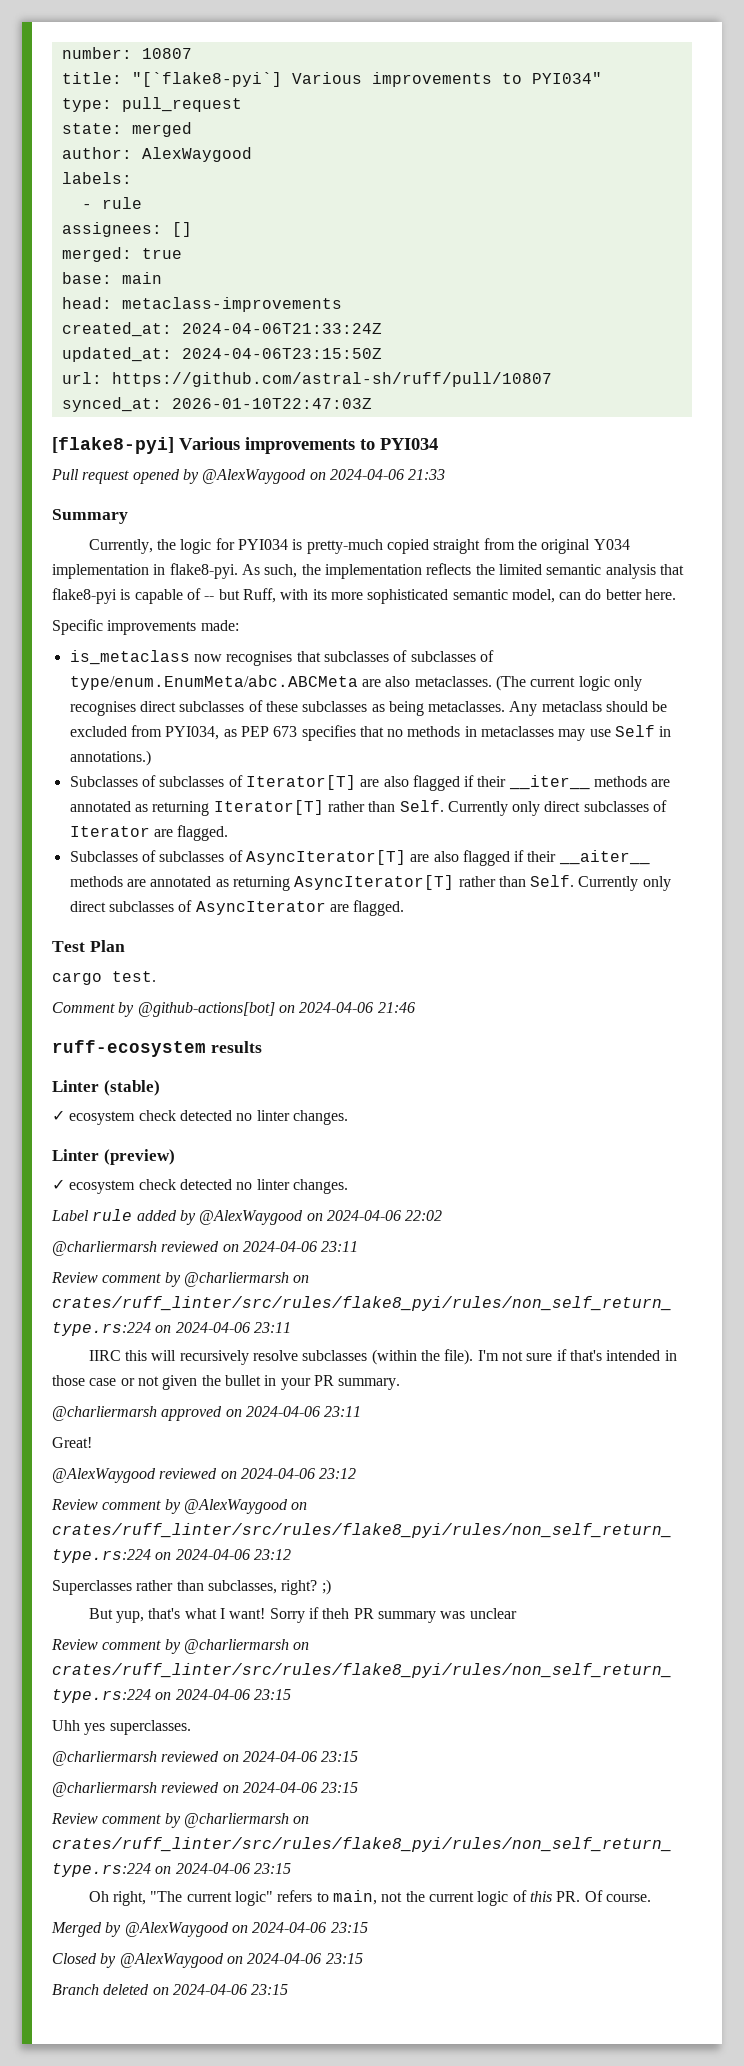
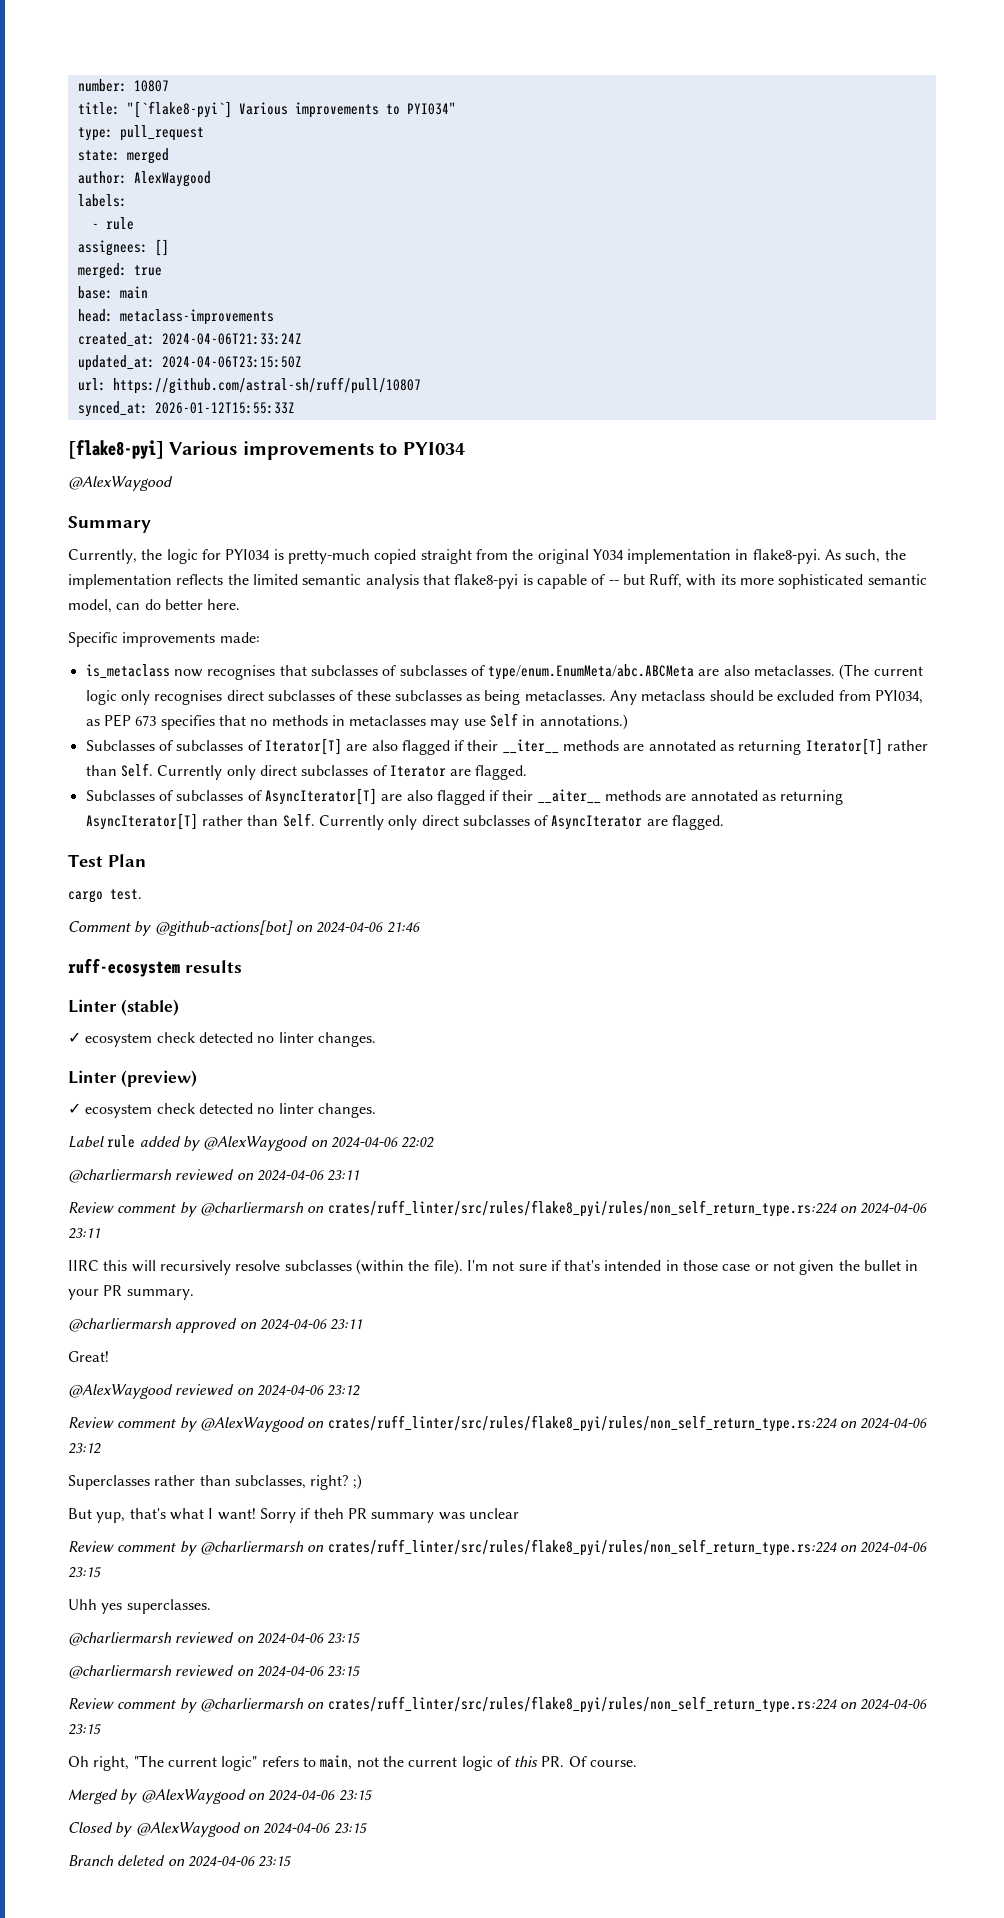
[171,398,372,409] 2026-01-10T22:47:03Z -> [154,402,295,414] 2026-01-12T15:55:33Z
[51,469,446,484] Pull request opened by @AlexWaygood on 2024-04-06 21:33 -> [68,476,173,491] @AlexWaygood

